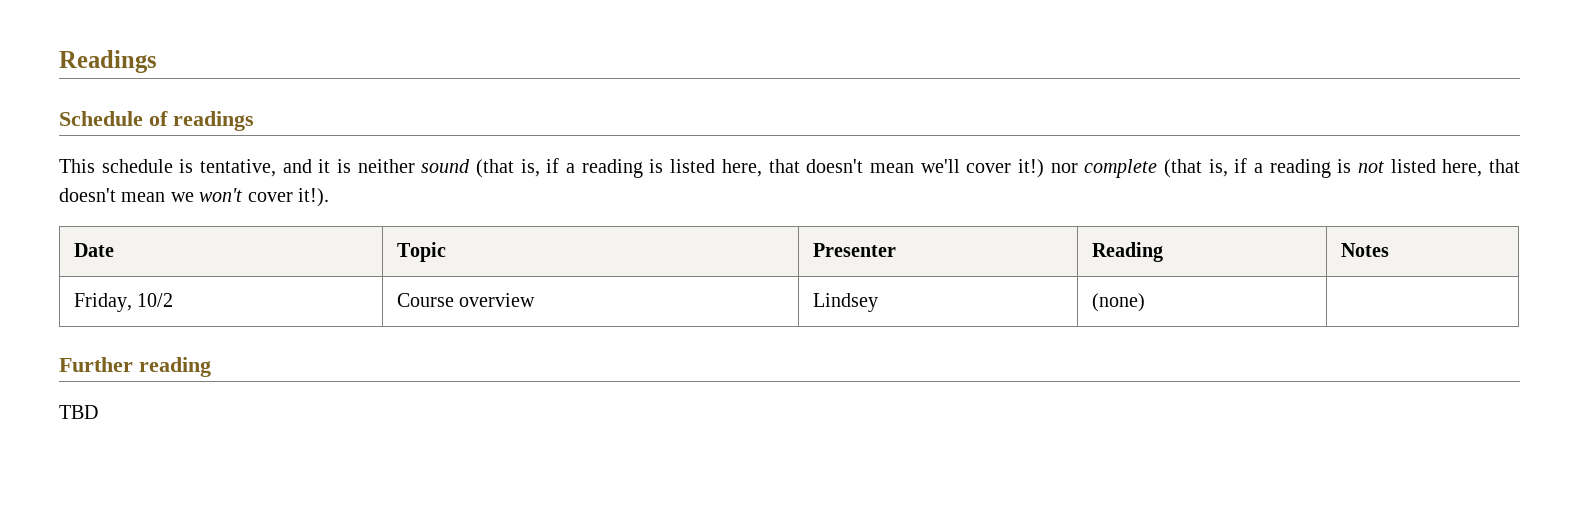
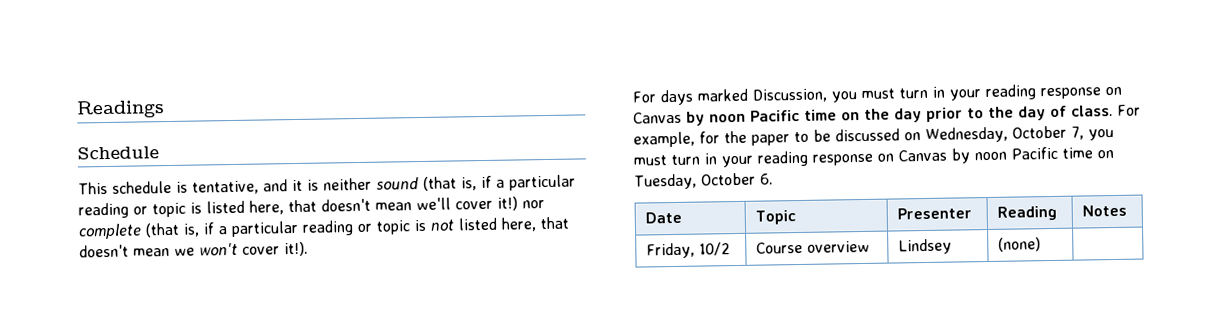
[149,111,254,131] of readings -> (159, 153) none
[581,159,643,178] reading -> [509,174,576,191] [78,202,186,219] particular reading or topic
[1269,159,1331,178] reading -> [231,220,411,238] particular reading or topic
(329, 197) none -> [632,84,1122,106] [633,104,1141,126] [633,125,1114,148] [633,146,1114,168] [634,172,773,190] // For days marked Discussion, you must turn in your reading response on Canvas by noon Pacific time on the day prior to the day of class. For example, for the paper to be discussed on Wednesday, October 7, you must turn in your reading response on Canvas by noon Pacific time on Tuesday, October 6.
[59,357,211,377] [59,405,98,419] // Further reading // TBD -> (1041, 244) none

